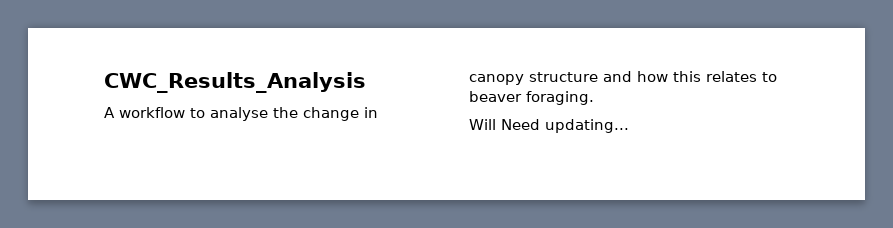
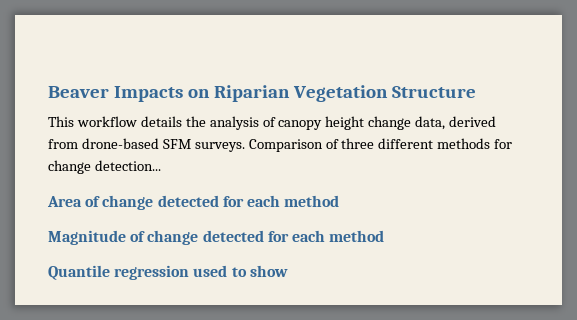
[104,72,366,93] [104,107,378,121] [469,71,777,85] [469,91,594,105] [469,119,629,133] CWC_Results_Analysis // A workflow to analyse the change in canopy structure and how this relates to beaver foraging. // Will Need updating... -> [48,85,476,102] [48,116,497,130] [48,138,513,152] [48,160,161,174] [47,195,340,210] [48,230,385,245] [48,265,288,280] Beaver Impacts on Riparian Vegetation Structure // This workflow details the analysis of canopy height change data, derived from drone-based SFM surveys. Comparison of three different methods for change detection... // Area of change detected for each method // Magnitude of change detected for each method // Quantile regression used to show

